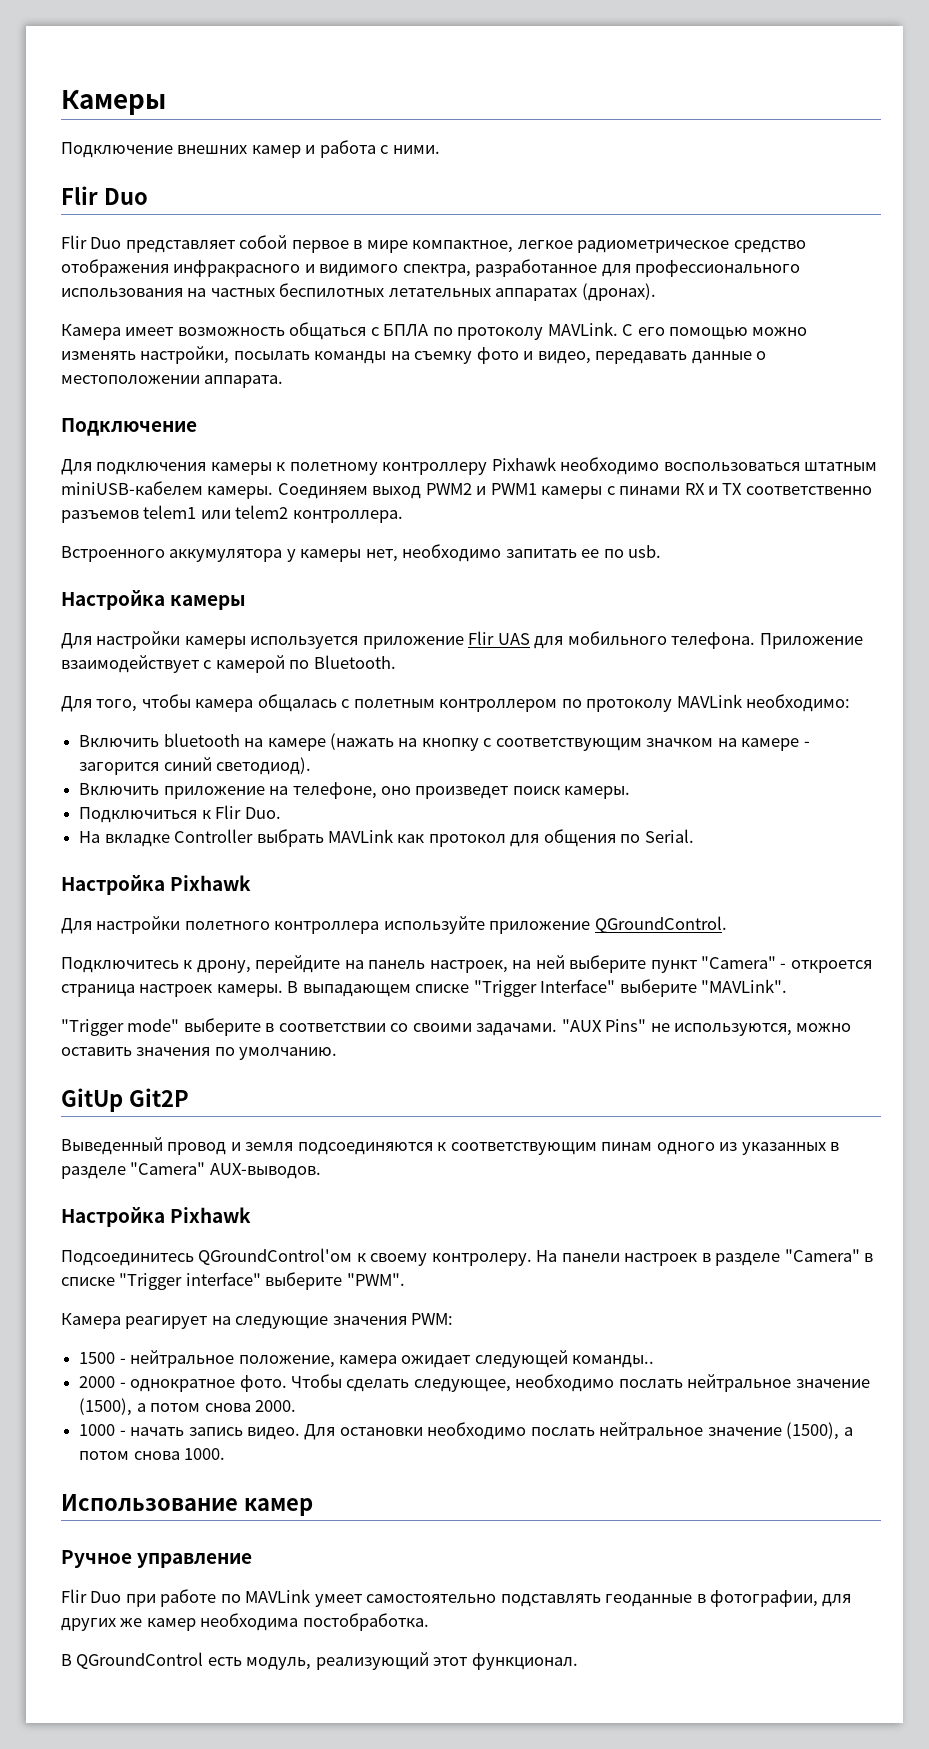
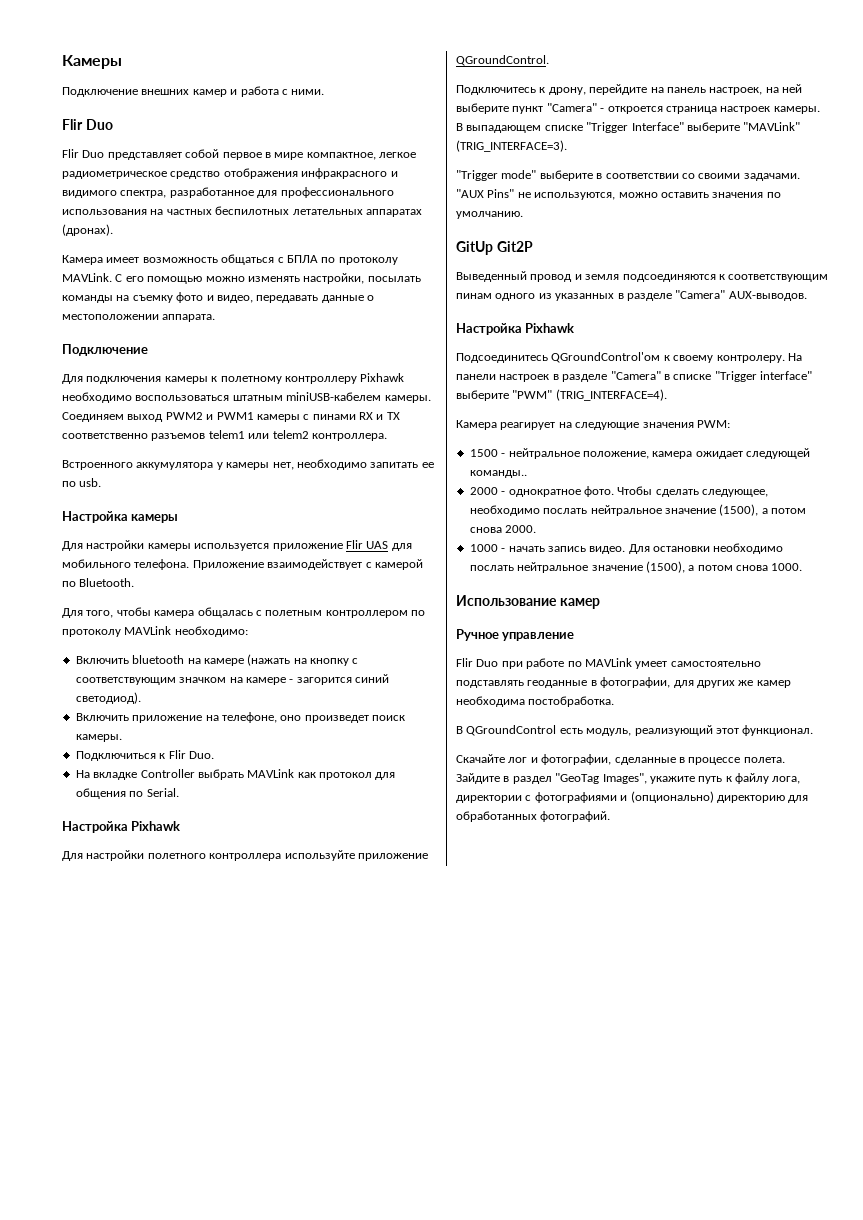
[701,979,788,993] "MAVLink". -> [743,122,801,131] [456,140,567,152] "MAVLink" (TRIG_INTERFACE=3).
[346,1273,405,1286] "PWM". -> [512,389,667,401] "PWM" (TRIG_INTERFACE=4).
(578, 1661) none -> [456,754,785,765] [456,773,801,784] [456,791,809,803] [456,811,611,822] // Скачайте лог и фотографии, сделанные в процессе полета. Зайдите в раздел "GeoTag Images", укажите путь к файлу лога, директории с фотографиями и (опционально) директорию для обработанных фотографий.

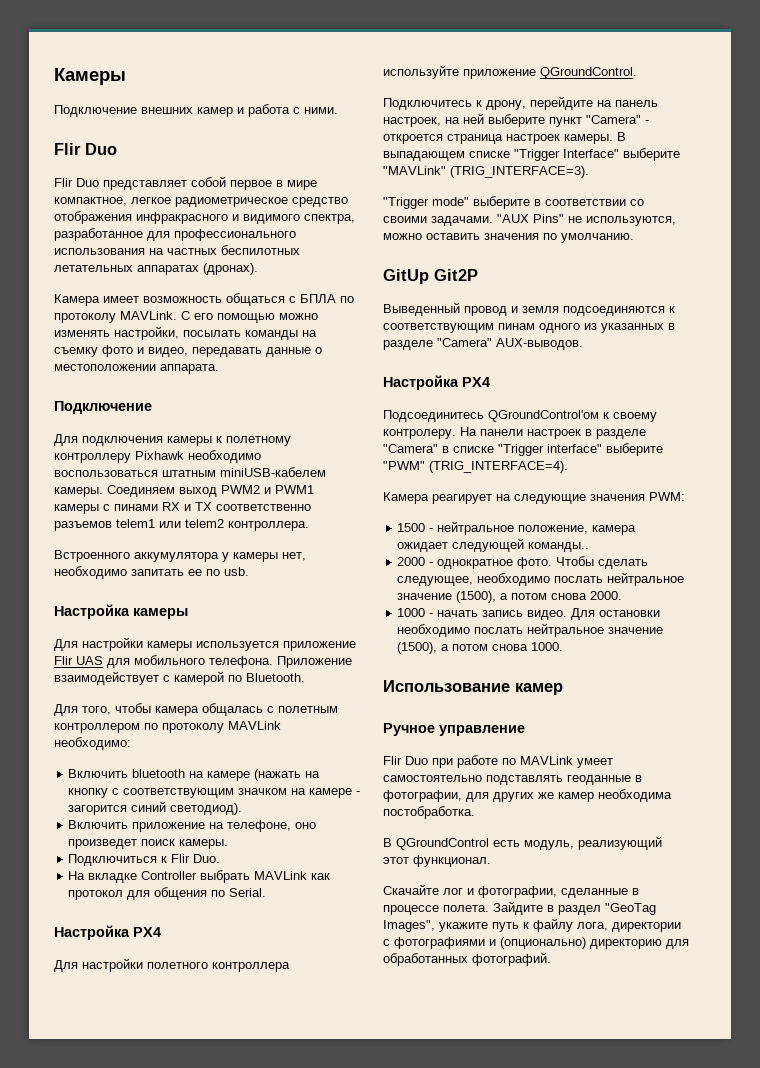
[131,821,181,831] Pixhawk -> [133,927,161,937] PX4
[525,323,575,333] Pixhawk -> [462,377,490,387] PX4

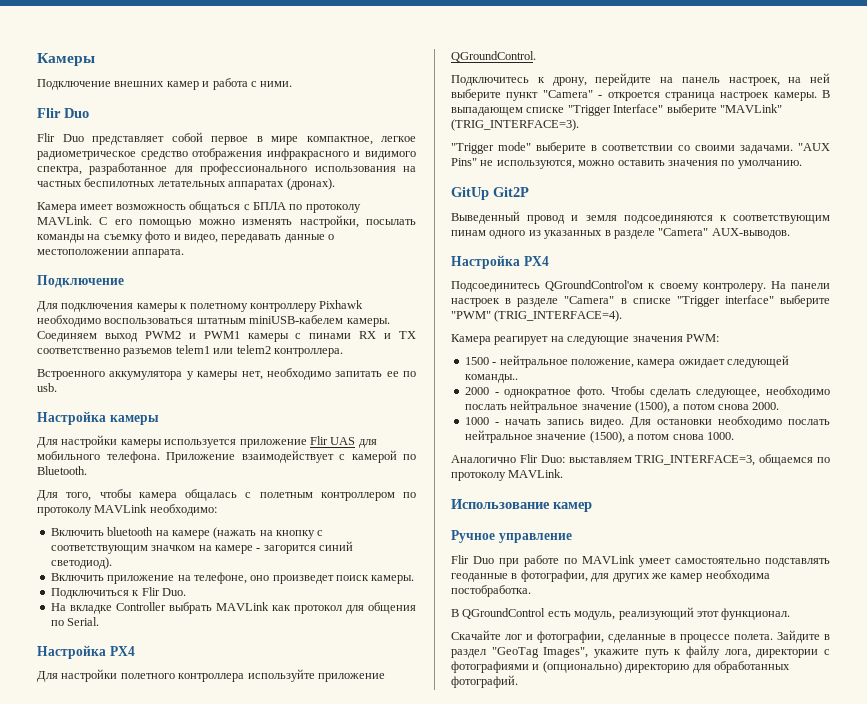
(564, 646) none -> [451,454,830,466] [451,469,564,481] // Аналогично Flir Duo: выставляем TRIG_INTERFACE=3, общаемся по протоколу MAVLink.

